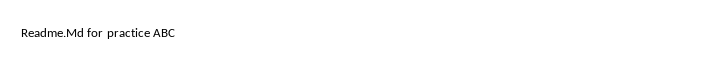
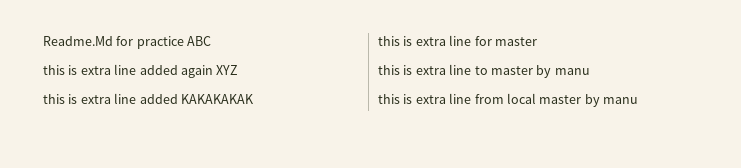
(176, 33) none -> [43,64,239,78] [43,93,254,104] [378,35,537,46] [378,64,590,78] [378,93,638,107] // this is extra line added again XYZ // this is extra line added KAKAKAKAK // this is extra line for master // this is extra line to master by manu // this is extra line from local master by manu

